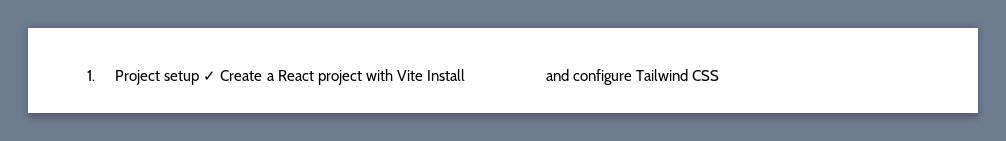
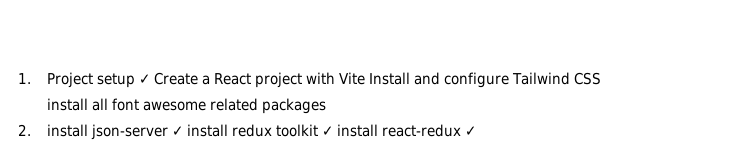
(720, 75) none -> [46,98,326,114] [18,124,477,140] // install all font awesome related packages // 2. install json-server ✓ install redux toolkit ✓ install react-redux ✓

